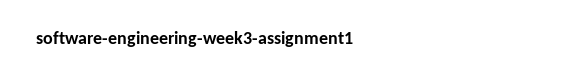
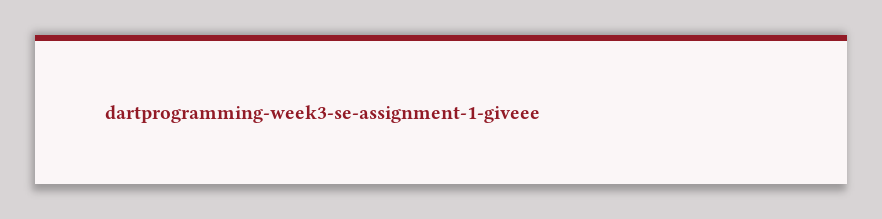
[36,31,353,47] software-engineering-week3-assignment1 -> [105,105,540,123] dartprogramming-week3-se-assignment-1-giveee

